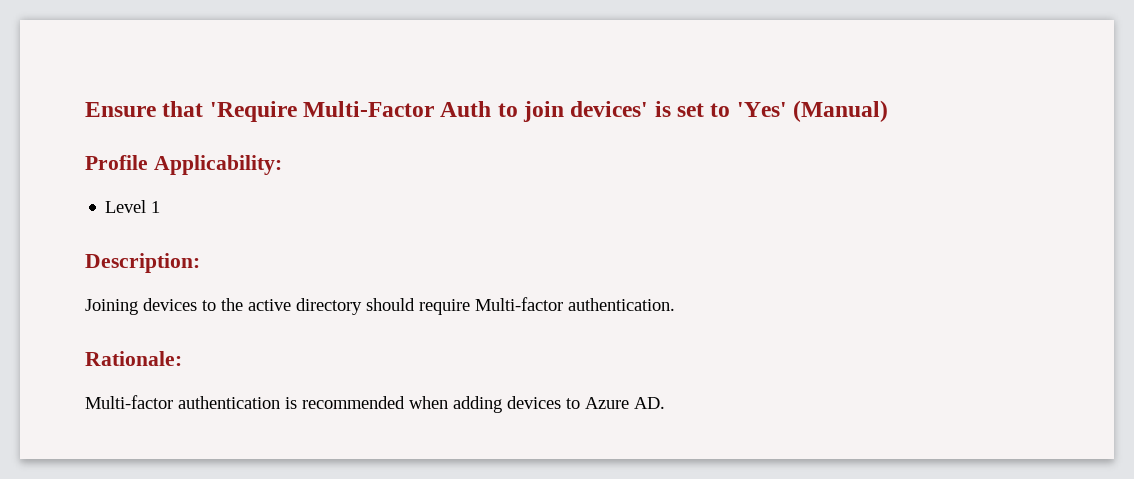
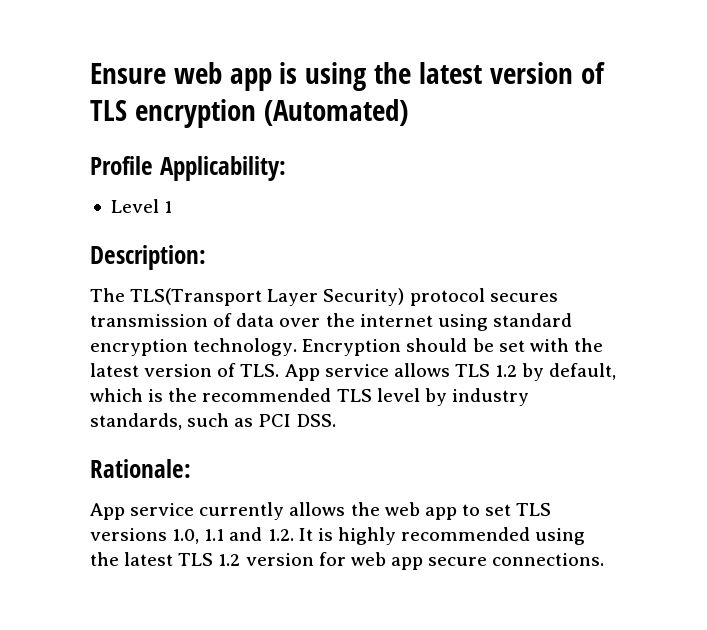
[162,100,889,122] that 'Require Multi-Factor Auth to join devices' is set to 'Yes' (Manual) -> [173,62,605,91] [90,99,408,128] web app is using the latest version of TLS encryption (Automated)
[85,297,675,315] [85,351,182,366] [85,395,665,413] Joining devices to the active directory should require Multi-factor authentication. // Rationale: // Multi-factor authentication is recommended when adding devices to Azure AD. -> [90,288,558,306] [90,313,572,331] [90,338,603,356] [90,363,617,381] [90,388,529,406] [90,413,336,430] [90,459,191,478] [90,502,552,520] [90,527,586,545] [90,552,605,570] The TLS(Transport Layer Security) protocol secures transmission of data over the internet using standard encryption technology. Encryption should be set with the latest version of TLS. App service allows TLS 1.2 by default, which is the recommended TLS level by industry standards, such as PCI DSS. // Rationale: // App service currently allows the web app to set TLS versions 1.0, 1.1 and 1.2. It is highly recommended using the latest TLS 1.2 version for web app secure connections.

